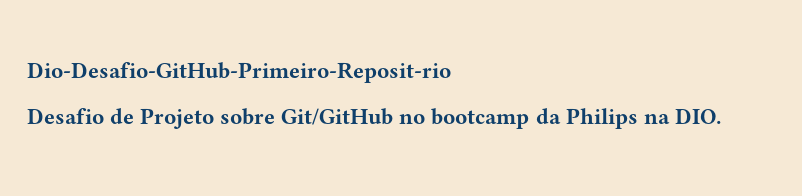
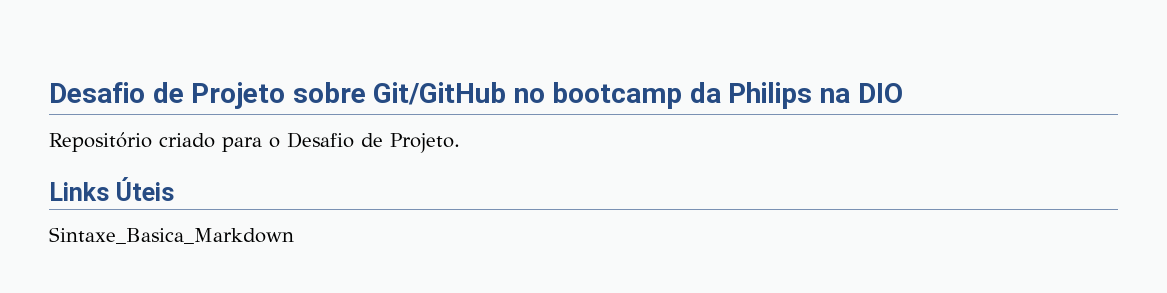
[27,62,451,83] Dio-Desafio-GitHub-Primeiro-Reposit-rio // -> (49, 92) none
[674,108,721,124] DIO. -> [857,83,903,103] [49,132,460,153] [49,177,174,201] [49,227,294,244] DIO // Repositório criado para o Desafio de Projeto. // Links Úteis // Sintaxe_Basica_Markdown

